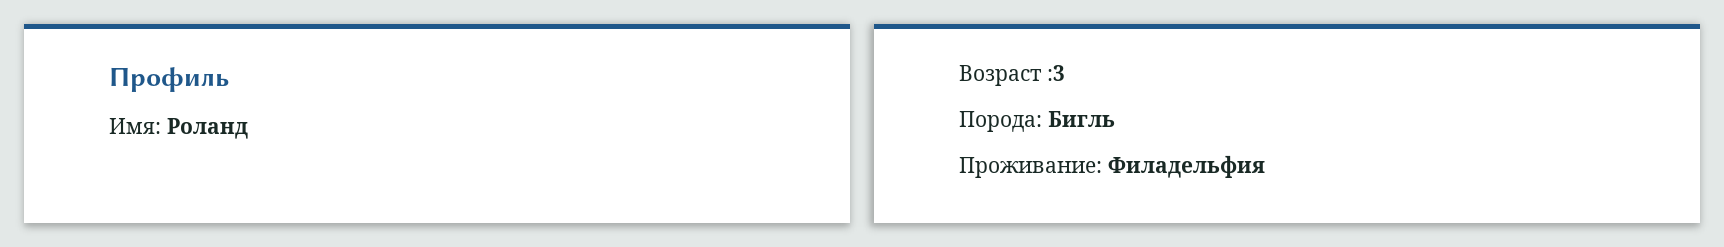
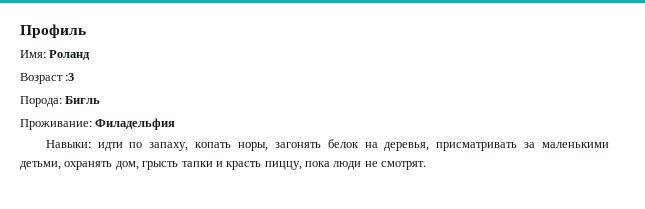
(1265, 166) none -> [45,139,610,151] [20,161,427,170] // Навыки: идти по запаху, копать норы, загонять белок на деревья, присматривать за маленькими детьми, охранять дом, грысть тапки и красть пиццу, пока люди не смотрят.

